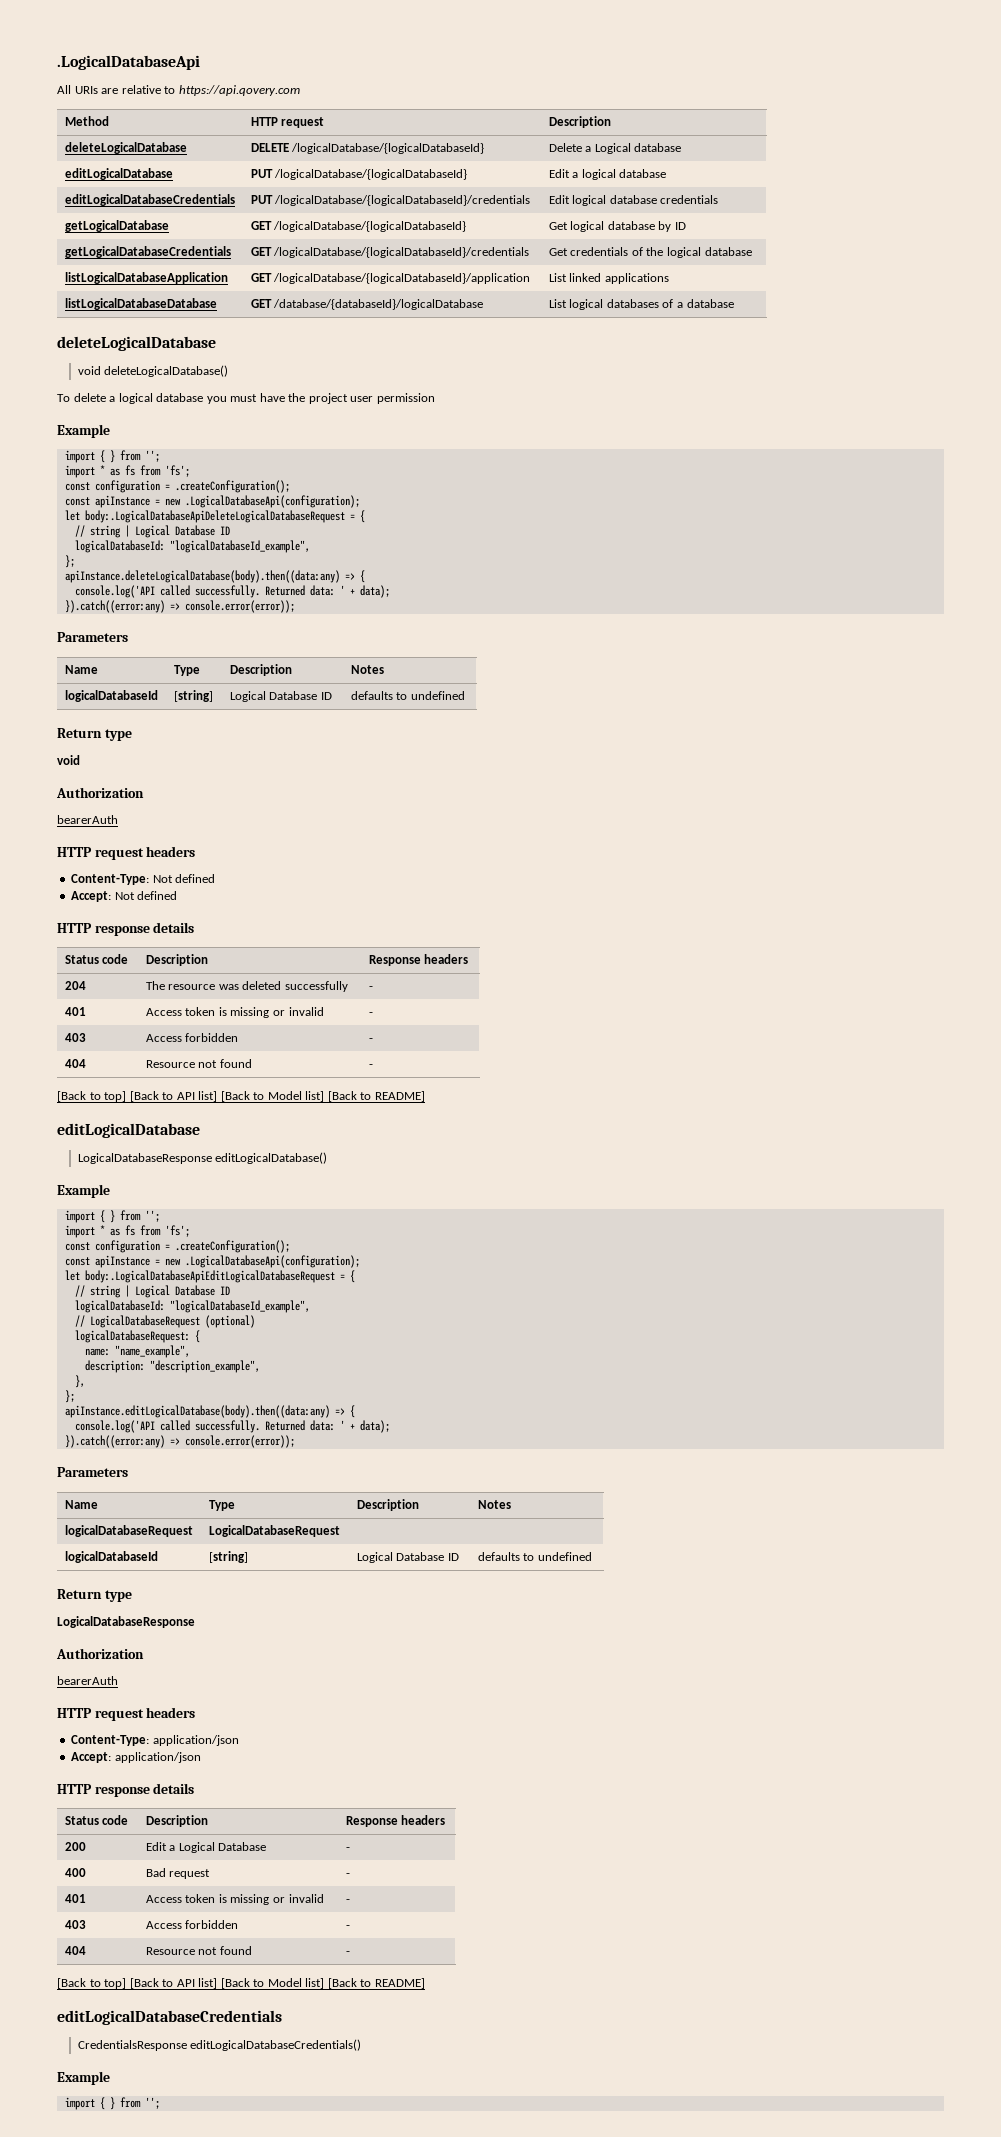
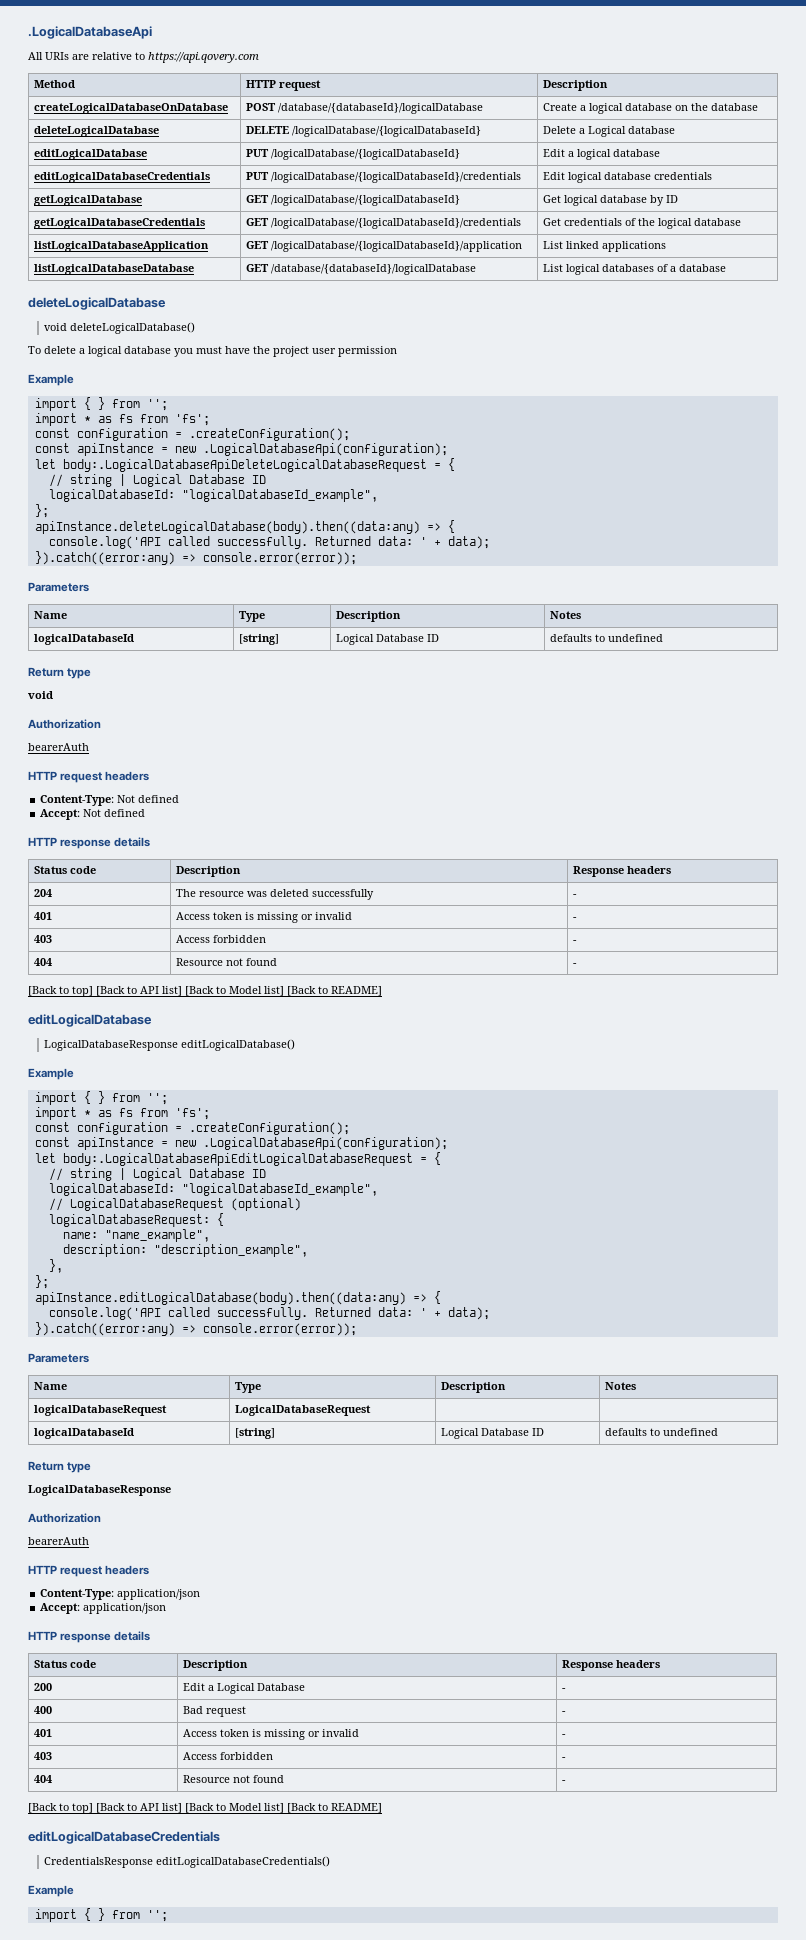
(611, 122) none -> [34,103,229,114] [246,103,484,114] [543,103,759,114] // createLogicalDatabaseOnDatabase | POST /database/{databaseId}/logicalDatabase | Create a logical database on the database

